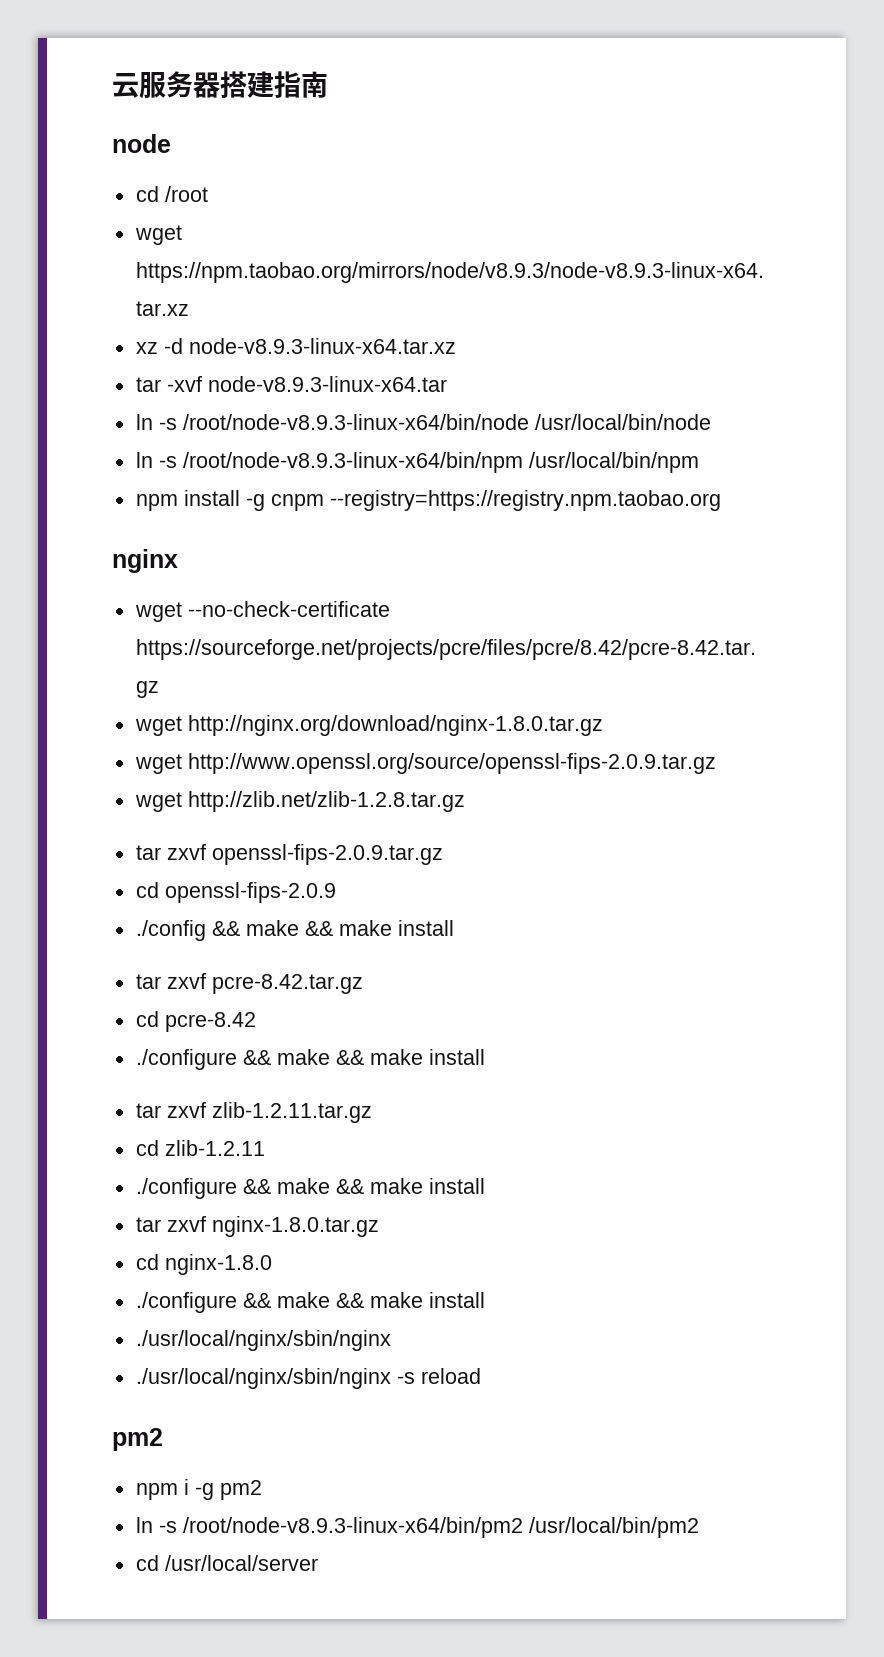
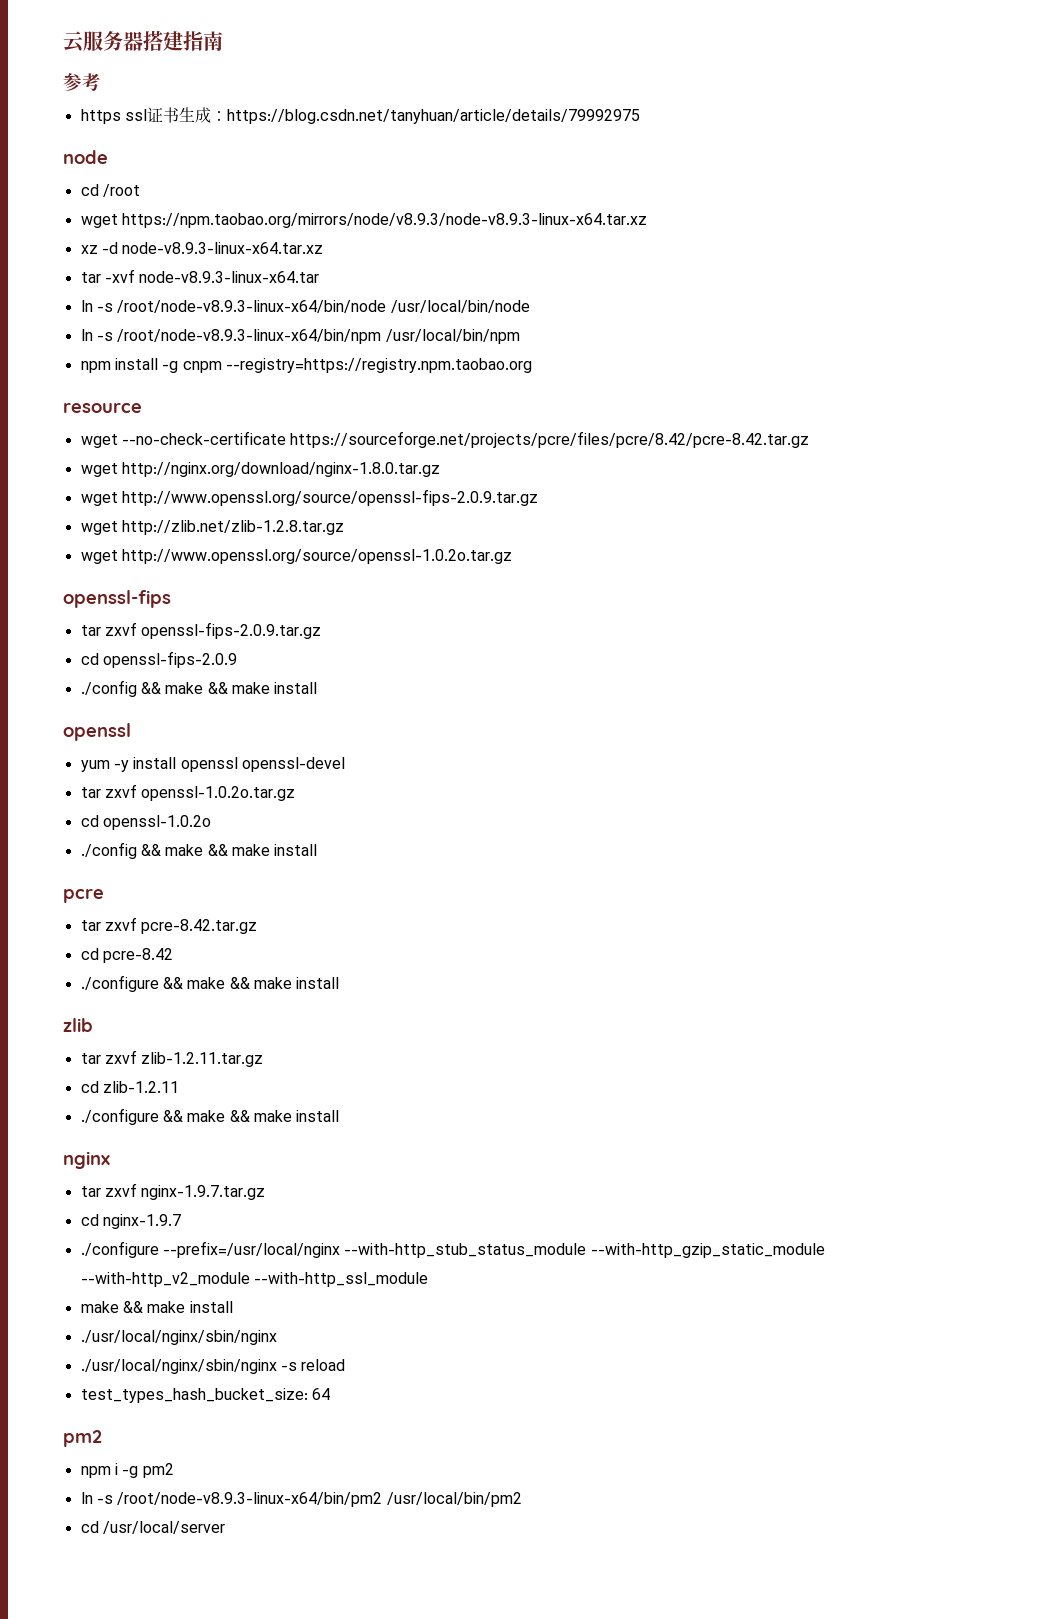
(328, 84) none -> [63,73,101,91] [80,107,640,124] // 参考 // https ssl证书生成：https://blog.csdn.net/tanyhuan/article/details/79992975
[112,549,178,573] nginx -> [63,403,142,413] resource
(465, 801) none -> [80,549,512,564] [63,590,171,608] // wget http://www.openssl.org/source/openssl-1.0.2o.tar.gz // openssl-fips
(454, 928) none -> [63,723,131,741] [80,757,345,772] [80,784,296,801] [80,815,211,830] [80,842,318,859] [63,889,104,903] // openssl // yum -y install openssl openssl-devel // tar zxvf openssl-1.0.2o.tar.gz // cd openssl-1.0.2o // ./config && make && make install // pcre
(485, 1057) none -> [63,1018,93,1032] // zlib
[135,1216,379,1237] [135,1254,272,1275] [135,1292,271,1313] // tar zxvf nginx-1.8.0.tar.gz // cd nginx-1.8.0 // ./configure && -> [63,1151,110,1169] [80,1183,266,1200] [80,1214,181,1229] [80,1241,825,1258] [80,1272,428,1287] // nginx // tar zxvf nginx-1.9.7.tar.gz // cd nginx-1.9.7 // ./configure --prefix=/usr/local/nginx --with-http_stub_status_module --with-http_gzip_static_module --with-http_v2_module --with-http_ssl_module //
(481, 1376) none -> [80,1388,330,1403] // test_types_hash_bucket_size: 64

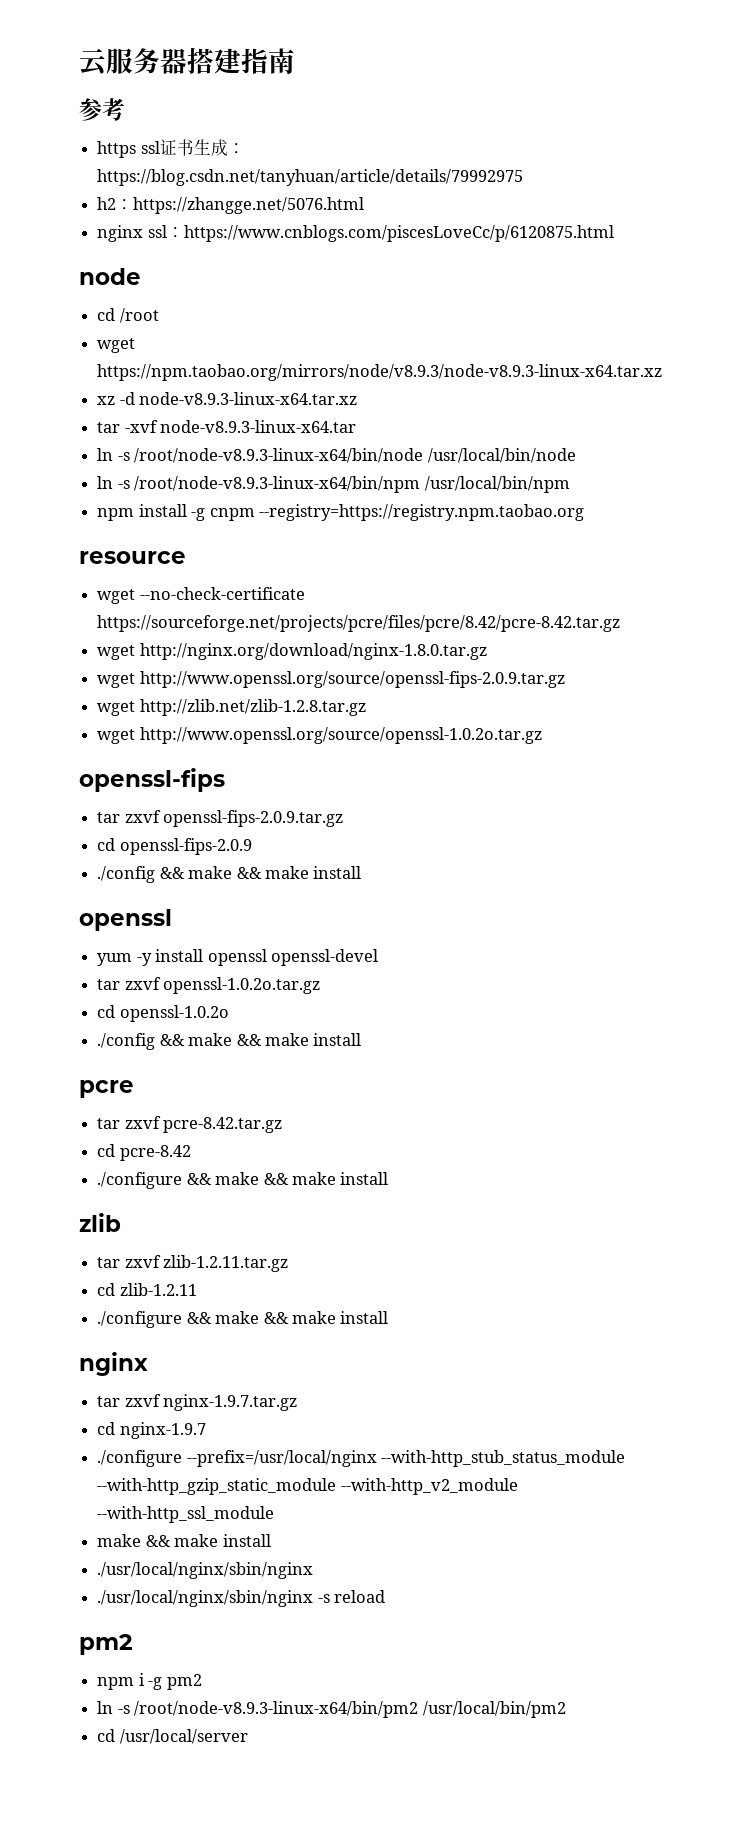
(640, 116) none -> [97,197,365,214] [97,225,614,242] // h2：https://zhangge.net/5076.html // nginx ssl：https://www.cnblogs.com/piscesLoveCc/p/6120875.html
[80,1388,330,1403] // test_types_hash_bucket_size: 64 -> (386, 1596) none

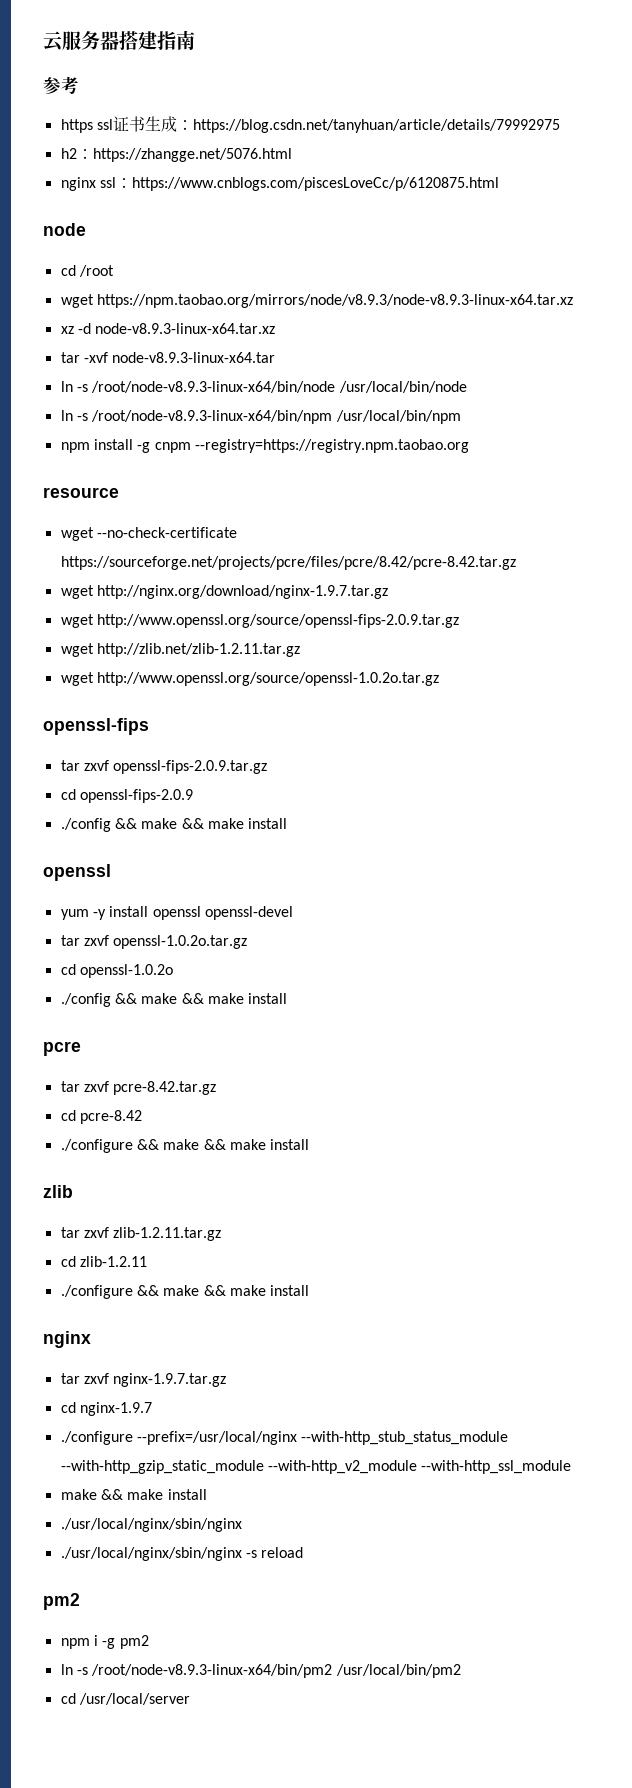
[139,643,487,660] http://nginx.org/download/nginx-1.8.0.tar.gz -> [96,585,388,599] http://nginx.org/download/nginx-1.9.7.tar.gz
[139,699,366,716] http://zlib.net/zlib-1.2.8.tar.gz -> [96,643,300,657] http://zlib.net/zlib-1.2.11.tar.gz

